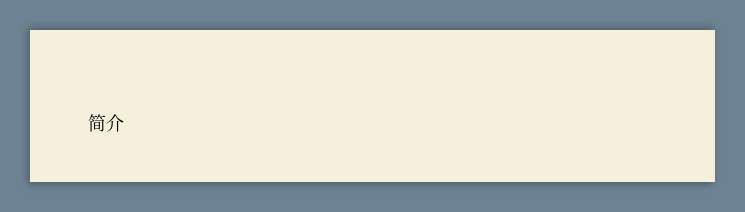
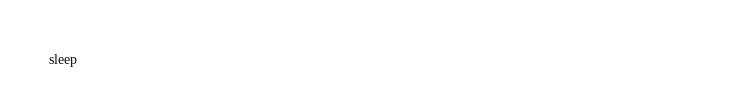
[88,114,124,132] 简介 -> [49,54,77,67] sleep

